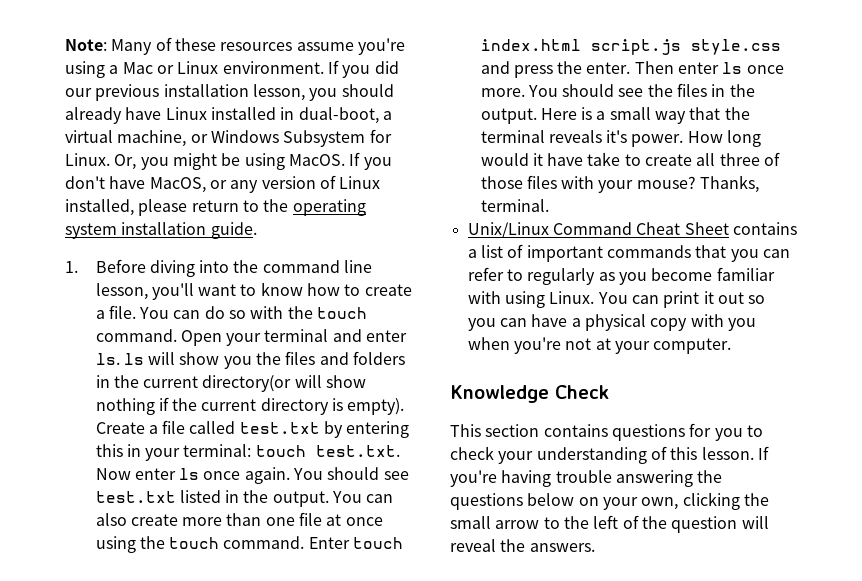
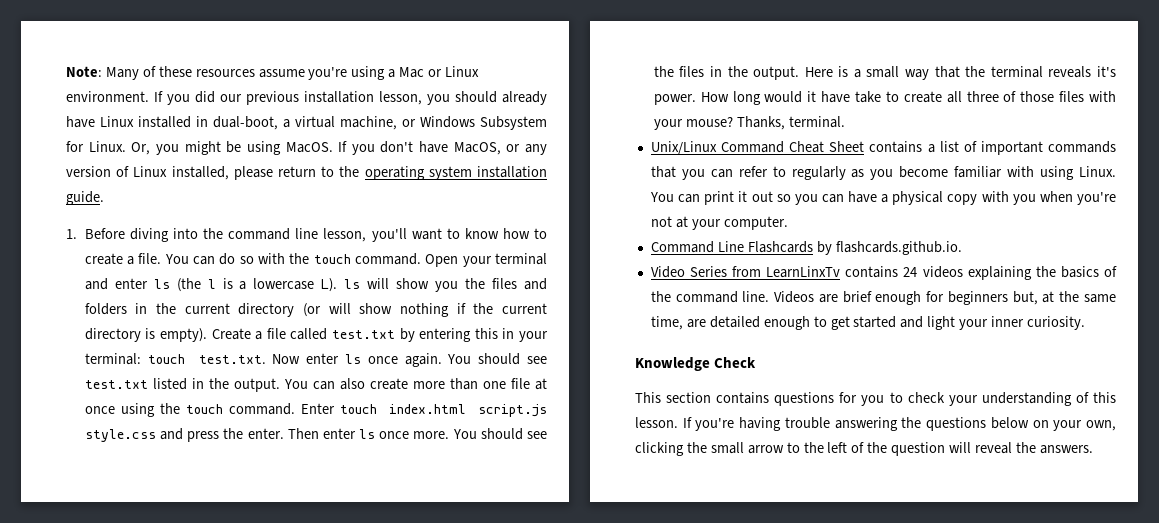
[95,353,120,365] ls. -> [153,278,338,292] ls (the l is a lowercase L).
[202,375,292,392] directory(or -> [238,303,322,317] directory (or
(732, 346) none -> [650,241,962,255] [650,266,1117,280] [650,291,1116,305] [650,316,1086,330] // Command Line Flashcards by flashcards.github.io. // Video Series from LearnLinxTv contains 24 videos explaining the basics of the command line. Videos are brief enough for beginners but, at the same time, are detailed enough to get started and light your inner curiosity.

